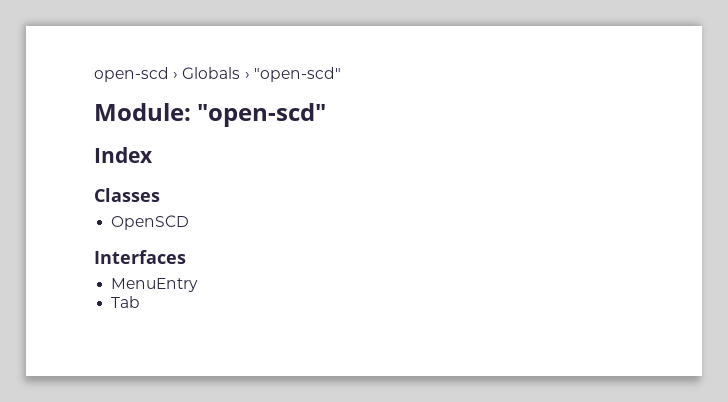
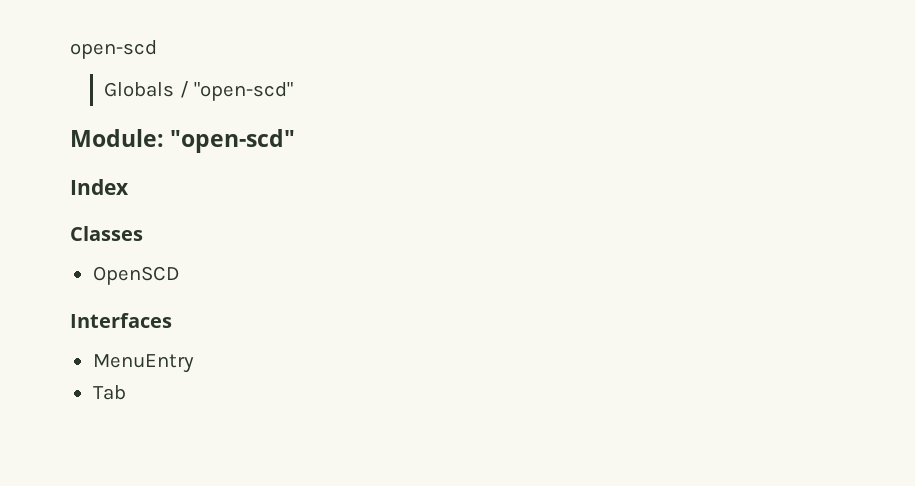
[173,67,250,79] › Globals › -> [104,81,189,98] // Globals /

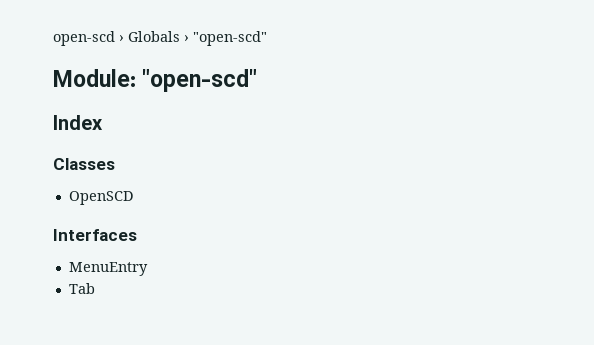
[104,81,189,98] // Globals / -> [119,31,189,42] › Globals ›

